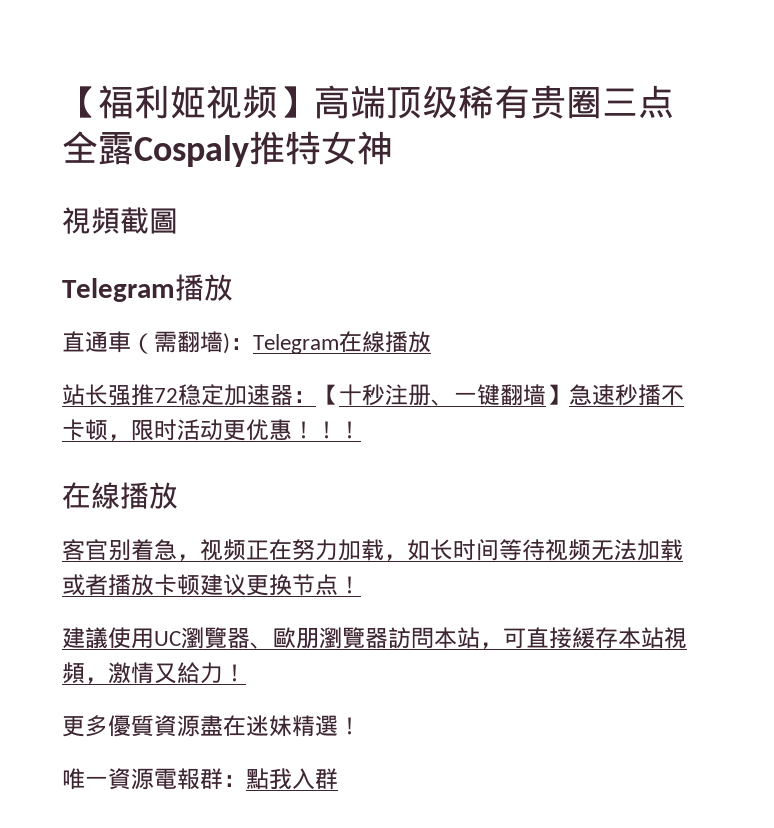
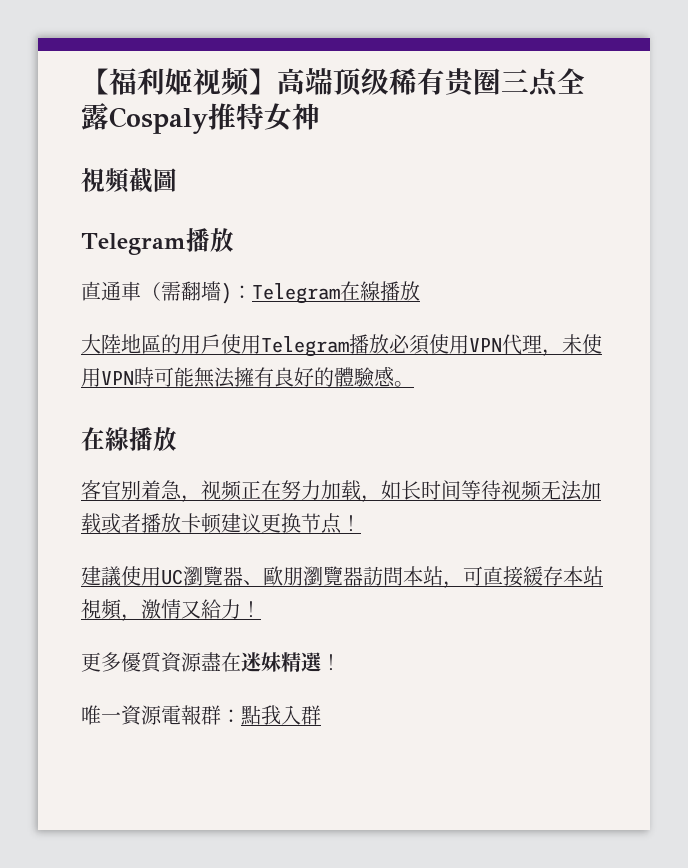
[62,384,684,406] [62,419,361,441] 站长强推72稳定加速器：【十秒注册、一键翻墙】急速秒播不卡顿，限时活动更优惠！！！ -> [81,334,602,357] [81,366,414,388] 大陸地區的用戶使用Telegram播放必須使用VPN代理，未使用VPN時可能無法擁有良好的體驗感。

